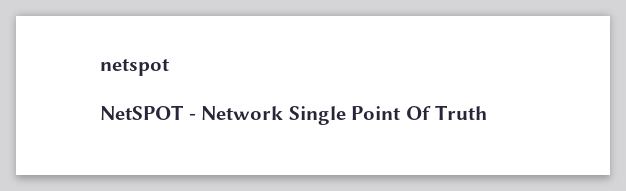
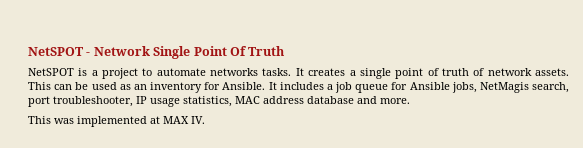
[100,58,169,76] netspot // -> (28, 51) none
(488, 112) none -> [28,68,570,79] [28,82,570,93] [28,96,410,107] [28,116,205,127] // NetSPOT is a project to automate networks tasks. It creates a single point of truth of network assets. This can be used as an inventory for Ansible. It includes a job queue for Ansible jobs, NetMagis search, port troubleshooter, IP usage statistics, MAC address database and more. // This was implemented at MAX IV.

